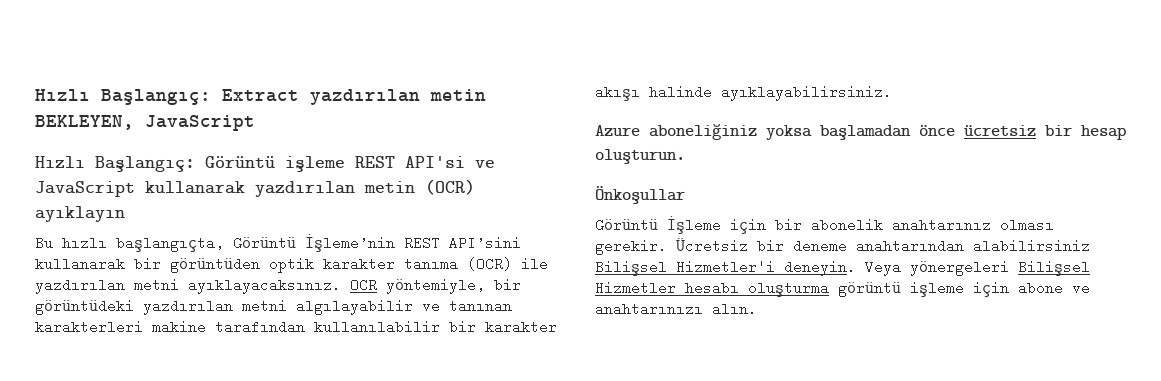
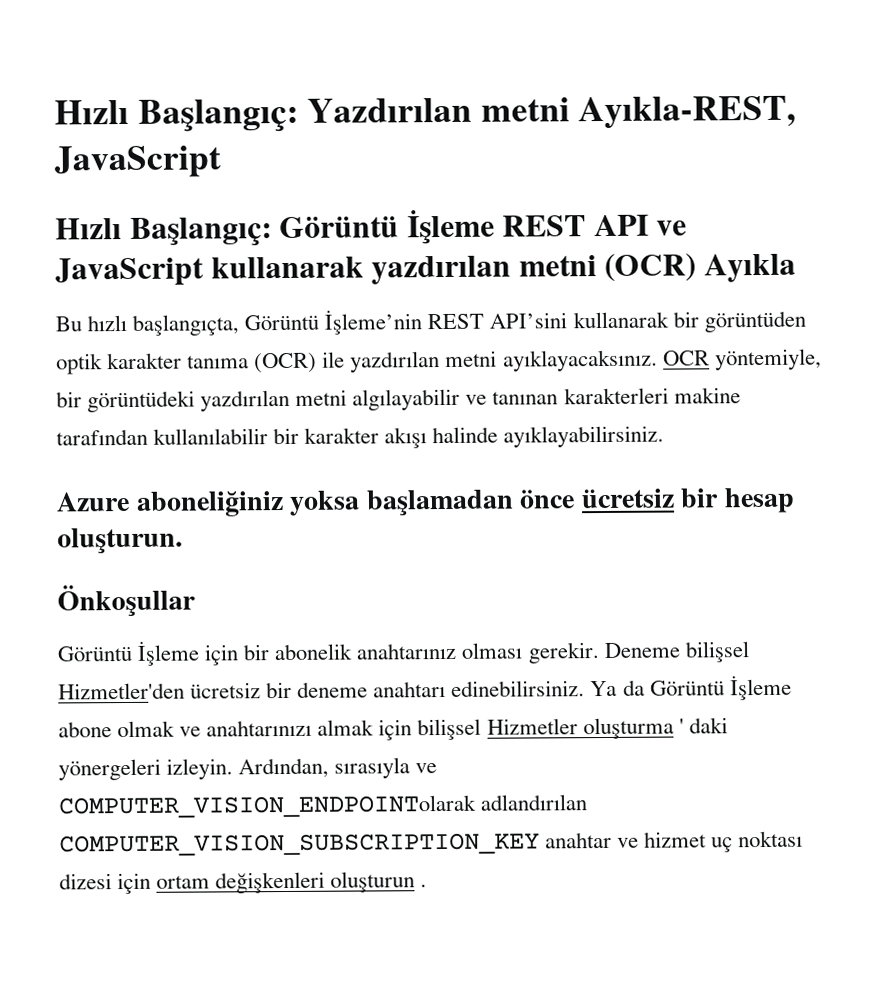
[35,89,486,105] [35,115,134,130] Hızlı Başlangıç: Extract yazdırılan metin BEKLEYEN, -> [54,95,797,132] Hızlı Başlangıç: Yazdırılan metni Ayıkla-REST,
[285,156,465,172] işleme REST API'si -> [406,208,649,245] İşleme REST API
[364,179,475,195] [35,206,125,222] metin (OCR) ayıklayın -> [518,253,796,283] metni (OCR) Ayıkla
[676,238,1090,253] [595,260,1090,276] [595,281,1090,297] [595,302,757,316] Ücretsiz bir deneme anahtarından alabilirsiniz Bilişsel Hizmetler'i deneyin. Veya yönergeleri Bilişsel Hizmetler hesabı oluşturma görüntü işleme için abone ve anahtarınızı alın. -> [603,641,750,663] [58,675,792,701] [58,717,728,741] [58,757,438,781] [58,794,588,819] [59,830,804,857] [59,871,428,895] Deneme bilişsel Hizmetler'den ücretsiz bir deneme anahtarı edinebilirsiniz. Ya da Görüntü İşleme abone olmak ve anahtarınızı almak için bilişsel Hizmetler oluşturma ' daki yönergeleri izleyin. Ardından, sırasıyla ve COMPUTER_VISION_ENDPOINTolarak adlandırılan COMPUTER_VISION_SUBSCRIPTION_KEY anahtar ve hizmet uç noktası dizesi için ortam değişkenleri oluşturun .

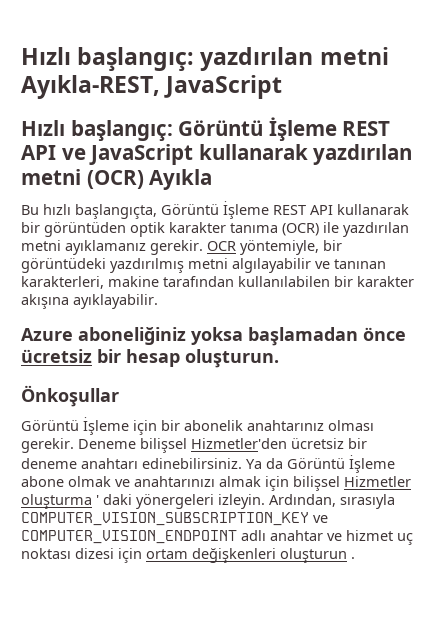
[54,97,473,132] Hızlı Başlangıç: Yazdırılan -> [21,47,314,71] Hızlı başlangıç: yazdırılan
[129,217,272,246] Başlangıç: -> [70,120,173,141] başlangıç:
[324,310,568,335] İşleme’nin REST API’sini -> [223,201,333,219] İşleme REST API
[502,349,658,372] ayıklayacaksınız. -> [65,240,203,255] ayıklamanız gerekir.
[200,389,291,412] yazdırılan -> [110,258,184,273] yazdırılmış
[563,387,669,405] karakterleri -> [21,276,104,289] karakterleri,
[153,428,269,445] kullanılabilir -> [238,276,330,287] kullanılabilen
[384,425,665,449] akışı halinde ayıklayabilirsiniz. -> [21,294,158,309] akışına ayıklayabilir.
[415,763,438,774] [58,794,588,819] [59,832,540,857] ve COMPUTER_VISION_ENDPOINTolarak adlandırılan COMPUTER_VISION_SUBSCRIPTION_KEY -> [21,512,328,526] [21,530,266,544] COMPUTER_VISION_SUBSCRIPTION_KEY ve COMPUTER_VISION_ENDPOINT adlı

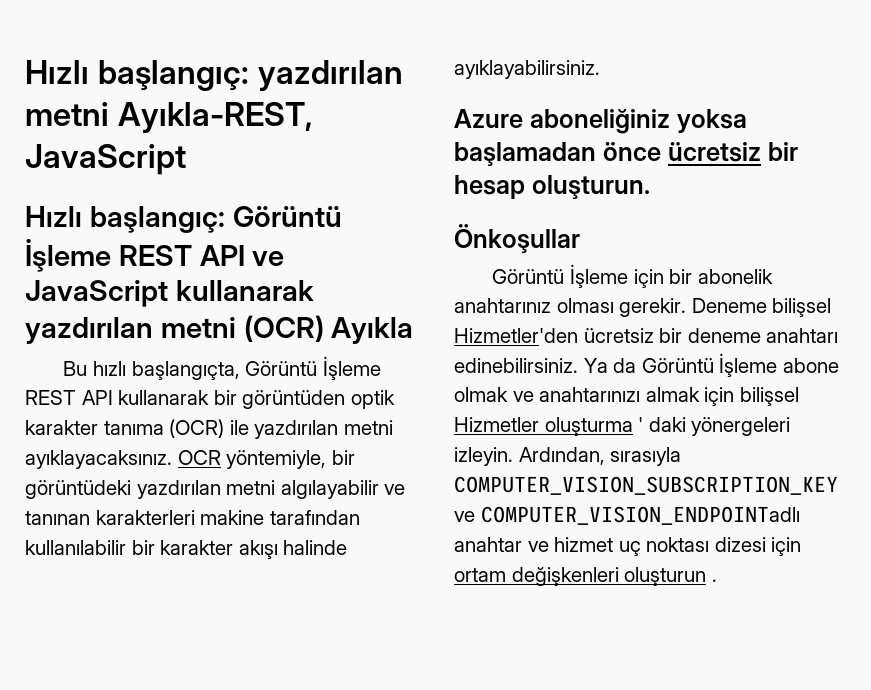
[65,240,203,255] ayıklamanız gerekir. -> [25,450,172,469] ayıklayacaksınız.
[110,258,184,273] yazdırılmış -> [136,480,221,499] yazdırılan
[21,276,104,289] karakterleri, -> [95,510,195,525] karakterleri
[238,276,330,287] kullanılabilen -> [25,540,126,555] kullanılabilir
[21,294,158,309] akışına ayıklayabilir. -> [238,540,348,559] [454,60,600,79] akışı halinde ayıklayabilirsiniz.
[21,530,266,544] COMPUTER_VISION_ENDPOINT adlı -> [480,506,800,525] COMPUTER_VISION_ENDPOINTadlı

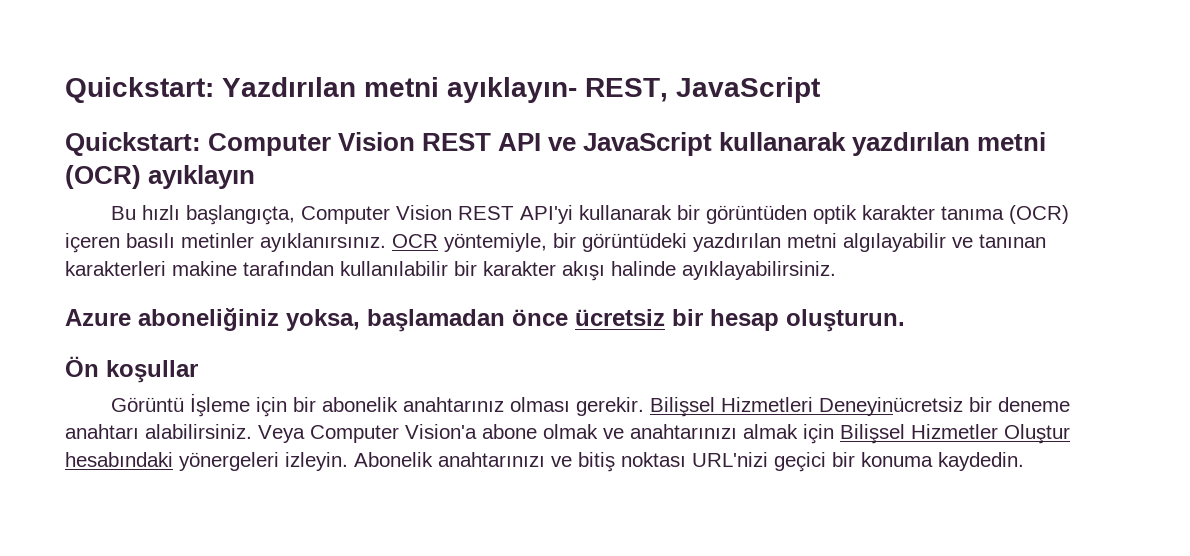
[25,60,403,91] [25,102,313,133] [25,144,186,175] [25,206,342,233] [25,238,111,272] Hızlı başlangıç: yazdırılan metni Ayıkla-REST, JavaScript // Hızlı başlangıç: Görüntü İşleme -> [65,77,820,103] [65,132,416,156] Quickstart: Yazdırılan metni ayıklayın- REST, JavaScript // Quickstart: Computer Vision
[331,317,414,344] Ayıkla -> [148,165,256,189] ayıklayın
[245,356,381,380] [25,390,113,405] Görüntü İşleme REST API -> [300,205,573,224] Computer Vision REST API'yi
[229,420,393,439] [25,450,172,469] ile yazdırılan metni ayıklayacaksınız. -> [65,233,386,253] içeren basılı metinler ayıklanırsınız.
[676,109,747,133] yoksa -> [286,309,360,331] yoksa,
[454,224,580,253] Önkoşullar -> [65,356,198,383] Ön koşullar
[691,298,832,317] [454,328,839,343] [454,353,778,377] Deneme bilişsel Hizmetler'den ücretsiz bir deneme anahtarı edinebilirsiniz. Ya da Görüntü İşleme -> [649,397,1070,417] [65,424,477,443] Bilişsel Hizmetleri Deneyinücretsiz bir deneme anahtarı alabilirsiniz. Veya Computer Vision'a
[739,387,799,406] [454,417,791,436] [454,447,682,466] [454,476,838,495] [454,506,800,525] [454,537,802,556] [454,567,717,586] bilişsel Hizmetler oluşturma ' daki yönergeleri izleyin. Ardından, sırasıyla COMPUTER_VISION_SUBSCRIPTION_KEY ve COMPUTER_VISION_ENDPOINTadlı anahtar ve hizmet uç noktası dizesi için ortam değişkenleri oluşturun . -> [840,424,1070,444] [65,452,1024,472] Bilişsel Hizmetler Oluştur hesabındaki yönergeleri izleyin. Abonelik anahtarınızı ve bitiş noktası URL'nizi geçici bir konuma kaydedin.

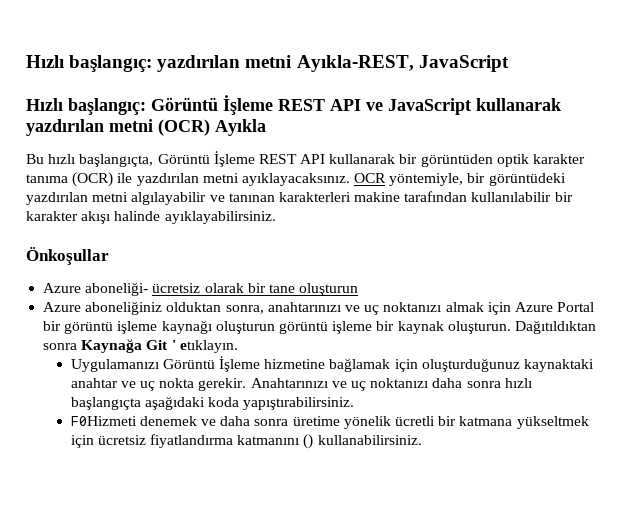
[65,77,820,103] [65,132,416,156] Quickstart: Yazdırılan metni ayıklayın- REST, JavaScript // Quickstart: Computer Vision -> [26,55,509,72] [26,95,273,115] Hızlı başlangıç: yazdırılan metni Ayıkla-REST, JavaScript // Hızlı başlangıç: Görüntü İşleme
[148,165,256,189] ayıklayın -> [215,119,266,136] Ayıkla
[300,205,573,224] Computer Vision REST API'yi -> [157,151,326,167] Görüntü İşleme REST API
[65,233,386,253] içeren basılı metinler ayıklanırsınız. -> [117,173,350,186] ile yazdırılan metni ayıklayacaksınız.
[65,308,905,332] [65,356,198,383] [110,393,1070,417] [65,424,1070,444] [65,452,1024,472] Azure aboneliğiniz yoksa, başlamadan önce ücretsiz bir hesap oluşturun. // Ön koşullar // Görüntü İşleme için bir abonelik anahtarınız olması gerekir. Bilişsel Hizmetleri Deneyinücretsiz bir deneme anahtarı alabilirsiniz. Veya Computer Vision'a abone olmak ve anahtarınızı almak için Bilişsel Hizmetler Oluştur hesabındaki yönergeleri izleyin. Abonelik anahtarınızı ve bitiş noktası URL'nizi geçici bir konuma kaydedin. -> [26,247,109,265] [43,282,359,296] [43,301,595,315] [43,320,596,334] [43,339,238,353] [70,356,594,372] [70,378,533,391] [70,396,355,410] [70,416,589,429] [70,434,422,449] Önkoşullar // Azure aboneliği- ücretsiz olarak bir tane oluşturun // Azure aboneliğiniz olduktan sonra, anahtarınızı ve uç noktanızı almak için Azure Portal bir görüntü işleme kaynağı oluşturun görüntü işleme bir kaynak oluşturun. Dağıtıldıktan sonra Kaynağa Git ' etıklayın. // Uygulamanızı Görüntü İşleme hizmetine bağlamak için oluşturduğunuz kaynaktaki anahtar ve uç nokta gerekir. Anahtarınızı ve uç noktanızı daha sonra hızlı başlangıçta aşağıdaki koda yapıştırabilirsiniz. // F0Hizmeti denemek ve daha sonra üretime yönelik ücretli bir katmana yükseltmek için ücretsiz fiyatlandırma katmanını () kullanabilirsiniz.

